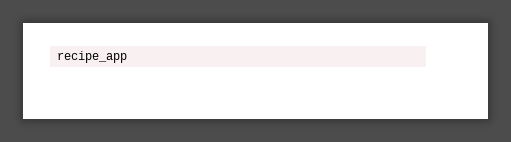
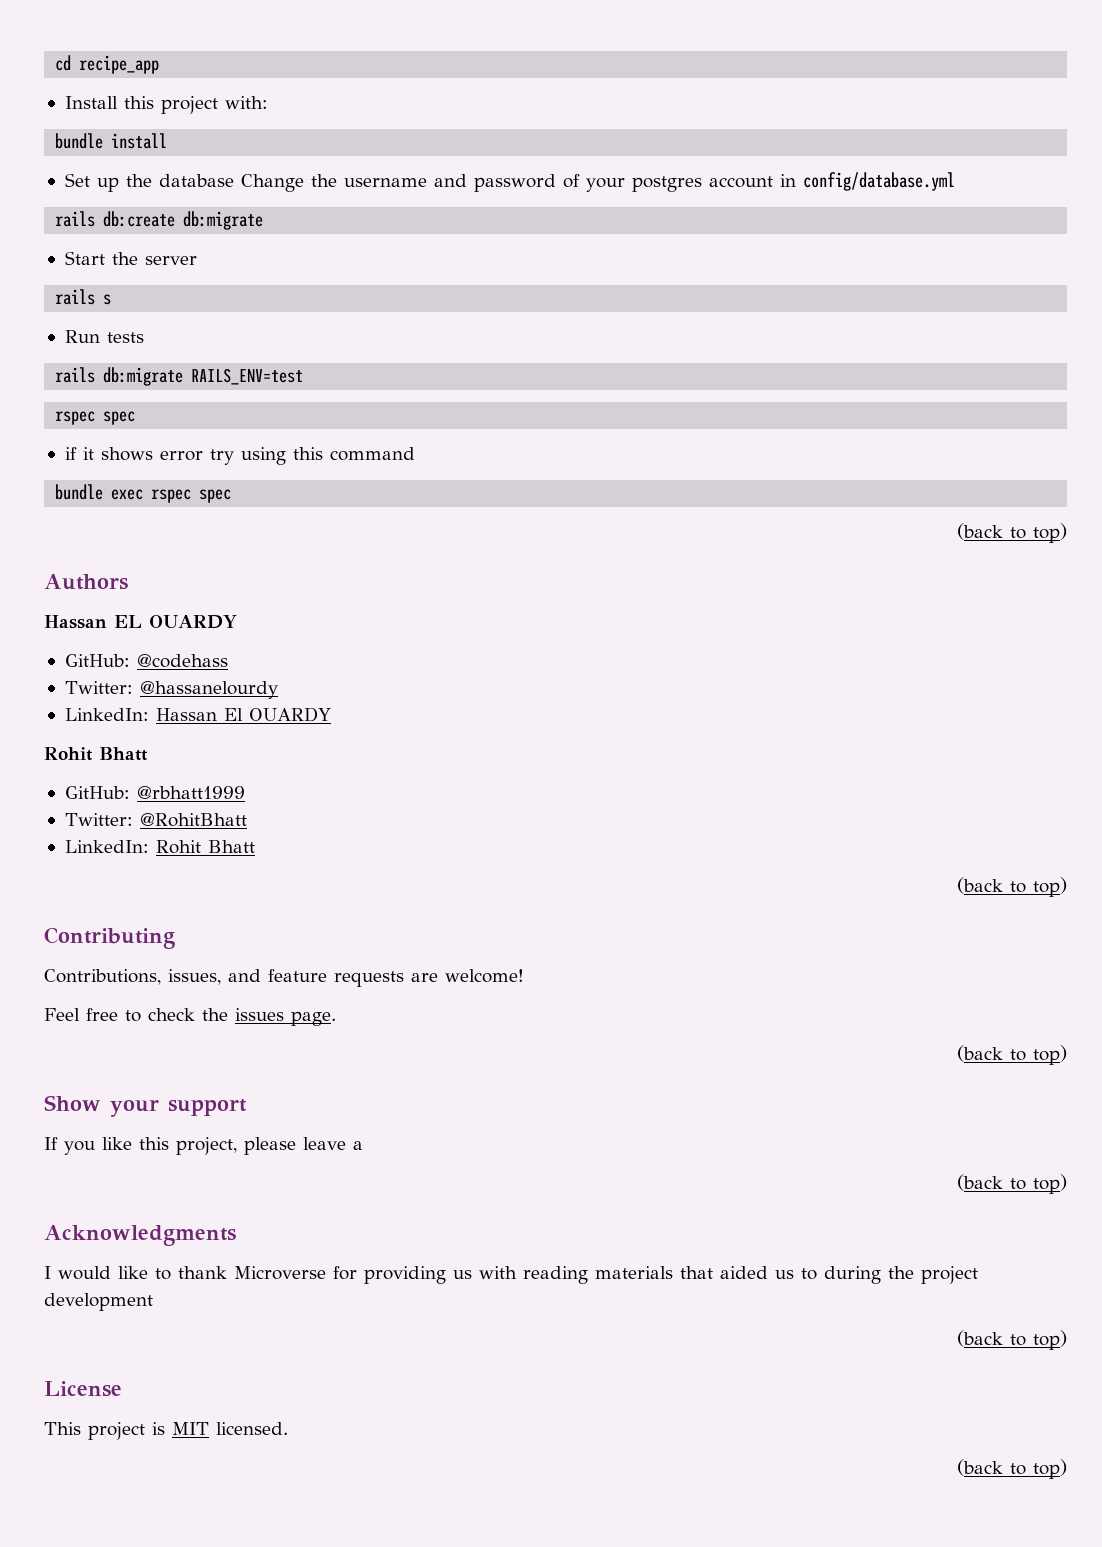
(56, 57) none -> [55,55,72,71] cd
(127, 57) none -> [64,96,268,114] [55,133,168,149] [64,172,955,192] [55,211,264,230] [64,251,197,265] [55,289,112,305] [64,330,144,343] [55,367,304,386] [55,411,136,425] [64,447,415,465] [55,484,232,503] [957,523,1067,543] [44,574,128,590] [44,615,237,629] [64,654,228,668] [64,681,278,699] [64,707,331,722] [44,747,148,761] [64,786,245,799] [64,813,247,827] [64,840,255,854] [957,877,1067,897] [44,927,175,949] [44,969,524,987] [44,1008,336,1026] [957,1045,1067,1065] [44,1095,247,1117] [44,1137,363,1155] [957,1174,1067,1194] [44,1225,236,1246] [44,1266,978,1284] [44,1293,153,1311] [957,1330,1067,1350] [44,1381,122,1397] [44,1422,288,1440] [957,1459,1067,1479] // Install this project with: // bundle install // Set up the database Change the username and password of your postgres account in config/database.yml // rails db:create db:migrate // Start the server // rails s // Run tests // rails db:migrate RAILS_ENV=test // rspec spec // if it shows error try using this command // bundle exec rspec spec // (back to top) // Authors // Hassan EL OUARDY // GitHub: @codehass // Twitter: @hassanelourdy // LinkedIn: Hassan El OUARDY // Rohit Bhatt // GitHub: @rbhatt1999 // Twitter: @RohitBhatt // LinkedIn: Rohit Bhatt // (back to top) // Contributing // Contributions, issues, and feature requests are welcome! // Feel free to check the issues page. // (back to top) // Show your support // If you like this project, please leave a // (back to top) // Acknowledgments // I would like to thank Microverse for providing us with reading materials that aided us to during the project development // (back to top) // License // This project is MIT licensed. // (back to top)

